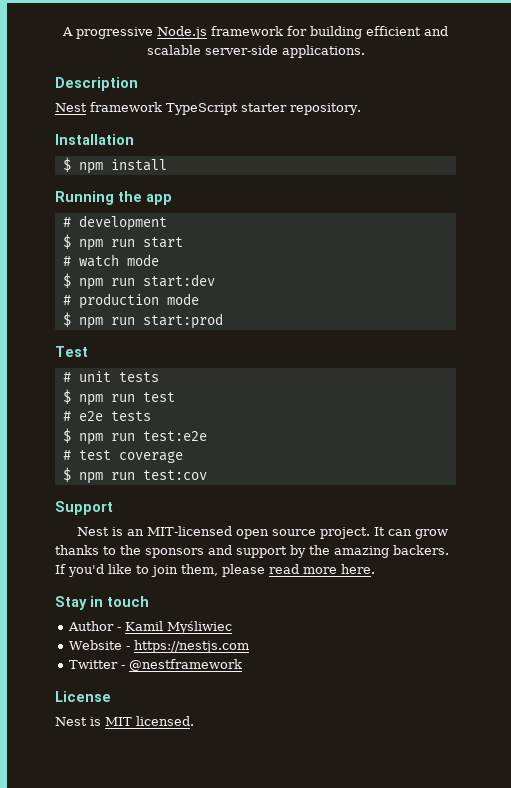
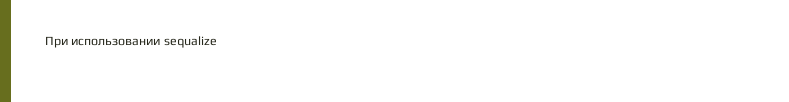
[62,26,448,39] [146,45,365,58] [55,77,138,91] [55,102,361,115] [55,134,134,145] [62,157,167,174] [55,191,172,205] [62,215,167,231] [62,234,183,251] [62,254,159,267] [62,273,215,290] [62,293,199,309] [62,312,223,329] [55,346,88,357] [62,371,159,382] [62,389,175,406] [62,411,151,421] [62,428,207,445] [62,450,183,463] [62,467,207,484] [55,501,113,515] [76,526,448,539] [55,545,449,558] [55,564,375,577] [55,596,149,610] [68,621,233,634] [69,640,250,653] [69,659,243,671] [55,691,111,702] [55,716,194,726] A progressive Node.js framework for building efficient and scalable server-side applications. // Description // Nest framework TypeScript starter repository. // Installation // $ npm install // Running the app // # development // $ npm run start // # watch mode // $ npm run start:dev // # production mode // $ npm run start:prod // Test // # unit tests // $ npm run test // # e2e tests // $ npm run test:e2e // # test coverage // $ npm run test:cov // Support // Nest is an MIT-licensed open source project. It can grow thanks to the sponsors and support by the amazing backers. If you'd like to join them, please read more here. // Stay in touch // Author - Kamil Myśliwiec // Website - https://nestjs.com // Twitter - @nestframework // License // Nest is MIT licensed. -> [45,36,217,48] При использовании sequalize

